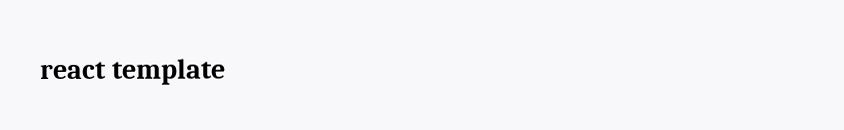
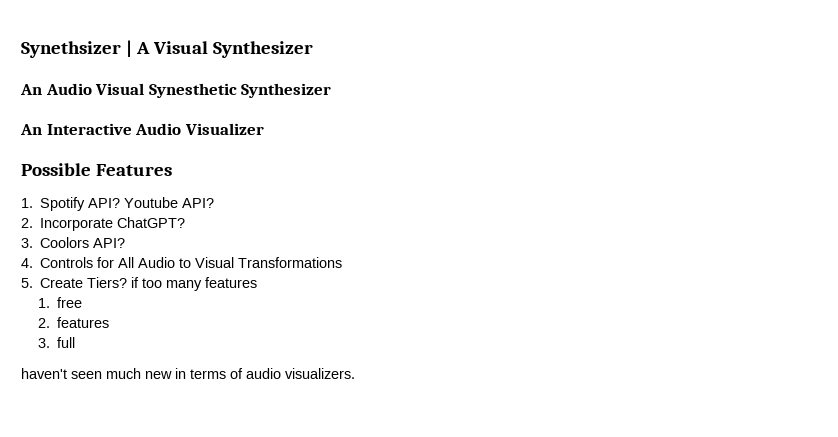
[39,58,227,85] react template -> [21,40,313,58] [20,83,332,98] [20,123,264,135] [21,163,172,176] [21,197,215,211] [21,217,186,231] [21,237,126,248] [21,257,343,268] [21,277,258,291] [37,297,83,308] [37,317,110,328] [37,337,76,348] [21,368,355,379] Synethsizer | A Visual Synthesizer // An Audio Visual Synesthetic Synthesizer // An Interactive Audio Visualizer // Possible Features // 1. Spotify API? Youtube API? // 2. Incorporate ChatGPT? // 3. Coolors API? // 4. Controls for All Audio to Visual Transformations // 5. Create Tiers? if too many features // 1. free // 2. features // 3. full // haven't seen much new in terms of audio visualizers.

